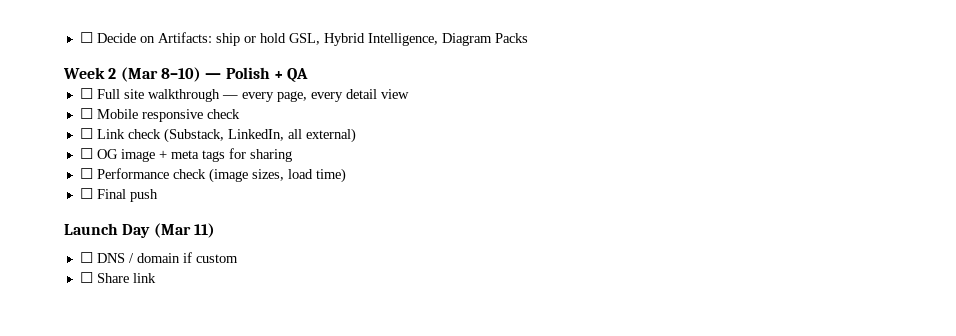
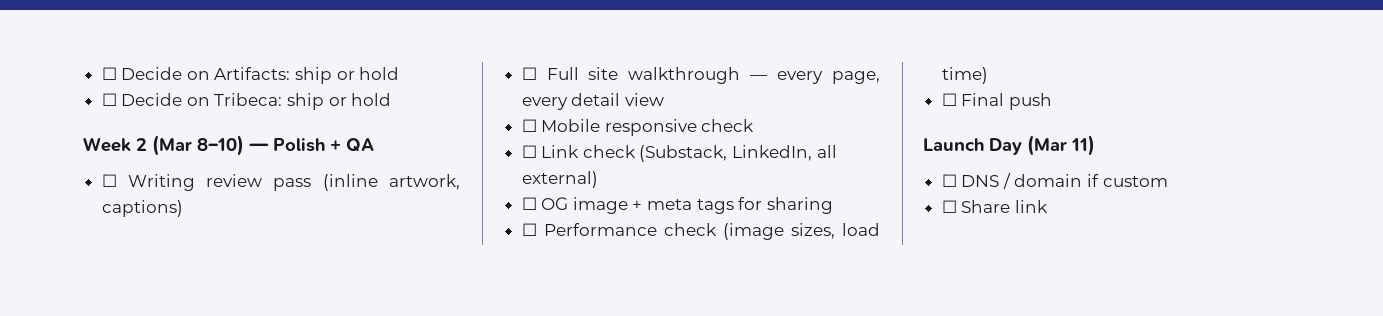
[288,33,528,46] GSL, Hybrid Intelligence, Diagram Packs -> [101,93,392,110] // ☐ Decide on Tribeca: ship or hold
(309, 75) none -> [101,174,460,191] [101,200,183,217] // ☐ Writing review pass (inline artwork, captions)

